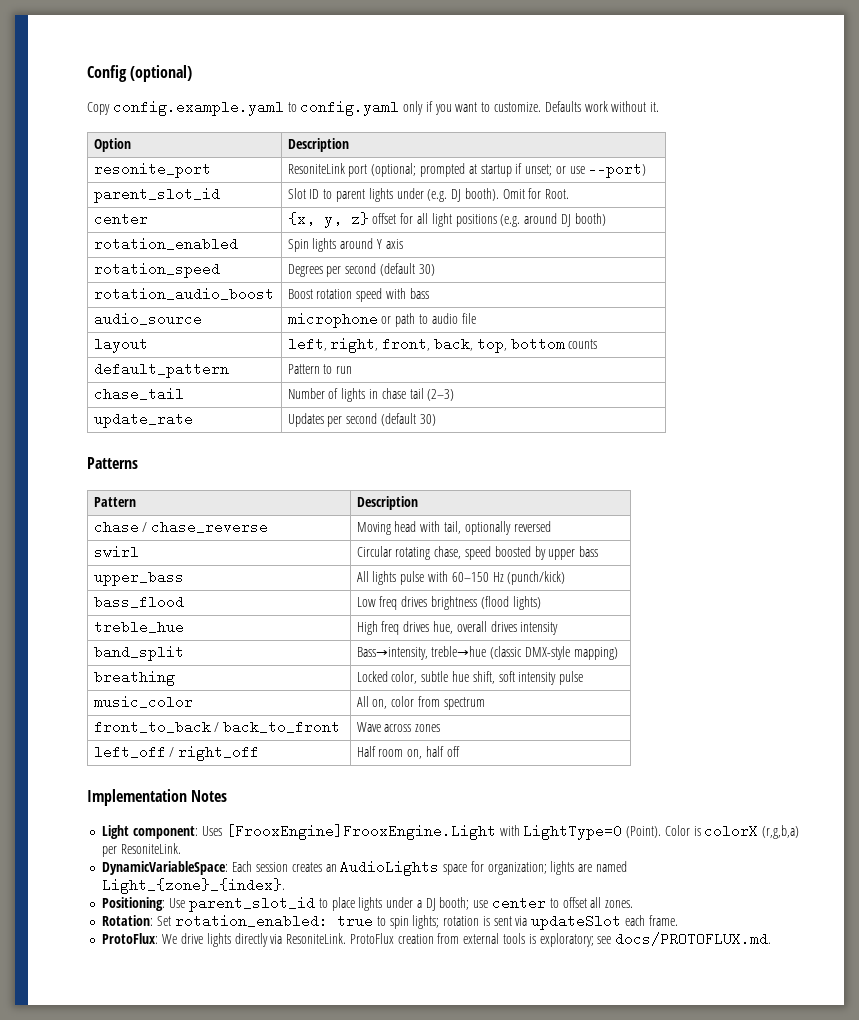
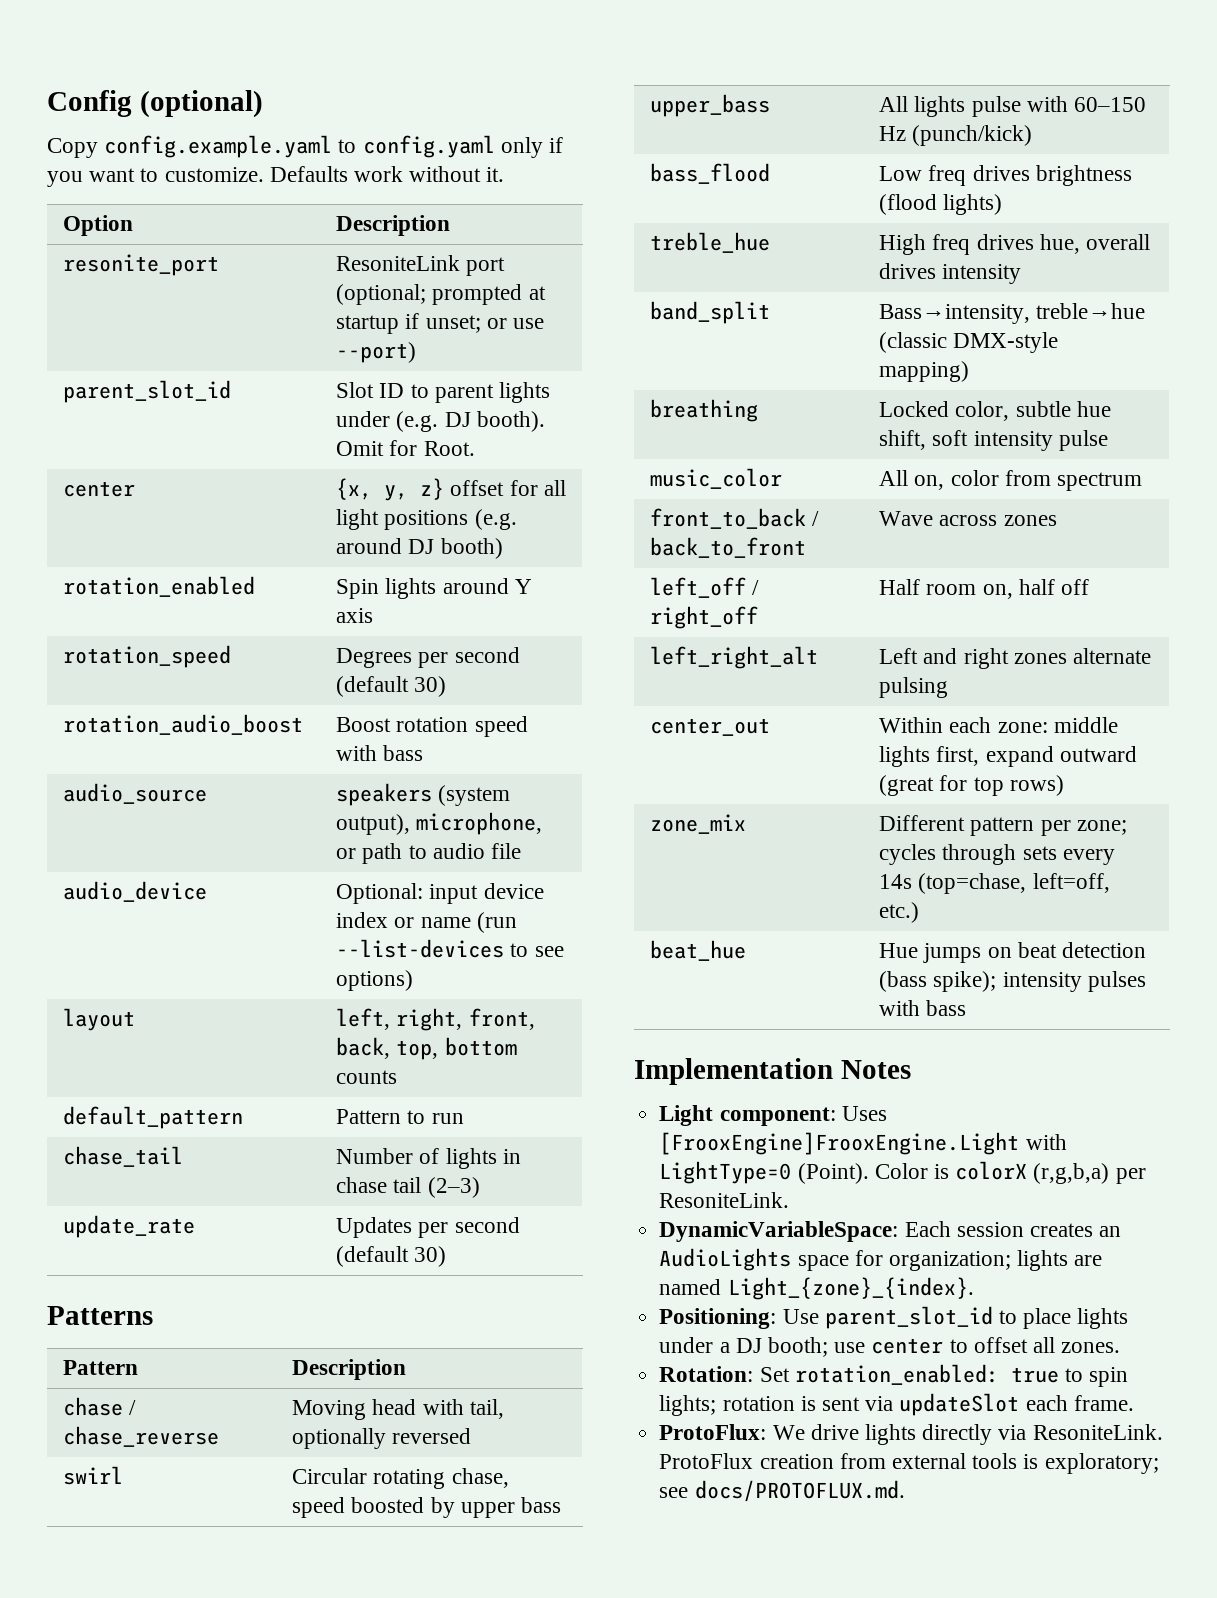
[287,312,378,328] microphone -> [336,783,511,806] [336,812,543,835] speakers (system output), microphone,
(476, 318) none -> [63,881,208,902] [336,883,544,904] [336,912,517,933] [336,939,564,958] [336,970,414,991] // audio_device | Optional: input device index or name (run --list-devices to see options)
(460, 751) none -> [650,646,819,669] [879,648,1151,669] [879,677,949,698] [650,718,771,736] [879,717,1118,733] [879,746,1137,767] [879,775,1064,796] [650,814,747,834] [879,815,1127,836] [879,844,1115,865] [879,873,1110,894] [879,902,920,923] [650,940,747,961] [879,942,1146,963] [879,971,1146,992] [879,1000,967,1016] // left_right_alt | Left and right zones alternate pulsing // center_out | Within each zone: middle lights first, expand outward (great for top rows) // zone_mix | Different pattern per zone; cycles through sets every 14s (top=chase, left=off, etc.) // beat_hue | Hue jumps on beat detection (bass spike); intensity pulses with bass

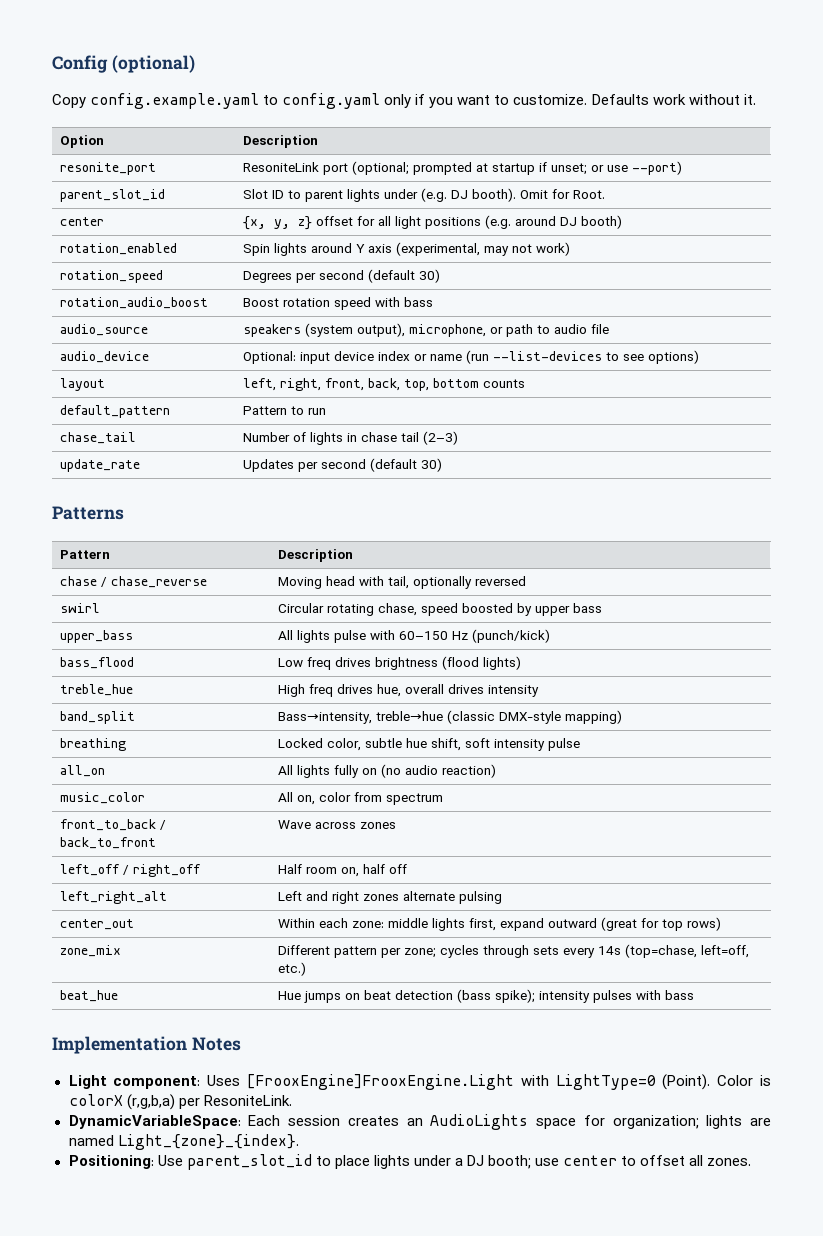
(374, 615) none -> [396,242,571,256] (experimental, may not work)
(1108, 440) none -> [60,765,106,777] [278,764,497,778] // all_on | All lights fully on (no audio reaction)
[659,1364,1129,1387] [659,1393,1134,1416] [659,1424,1163,1445] [659,1453,1159,1474] [659,1480,905,1502] // Rotation: Set rotation_enabled: true to spin lights; rotation is sent via updateSlot each frame. // ProtoFlux: We drive lights directly via ResoniteLink. ProtoFlux creation from external tools is exploratory; see docs/PROTOFLUX.md. -> (752, 1162) none

